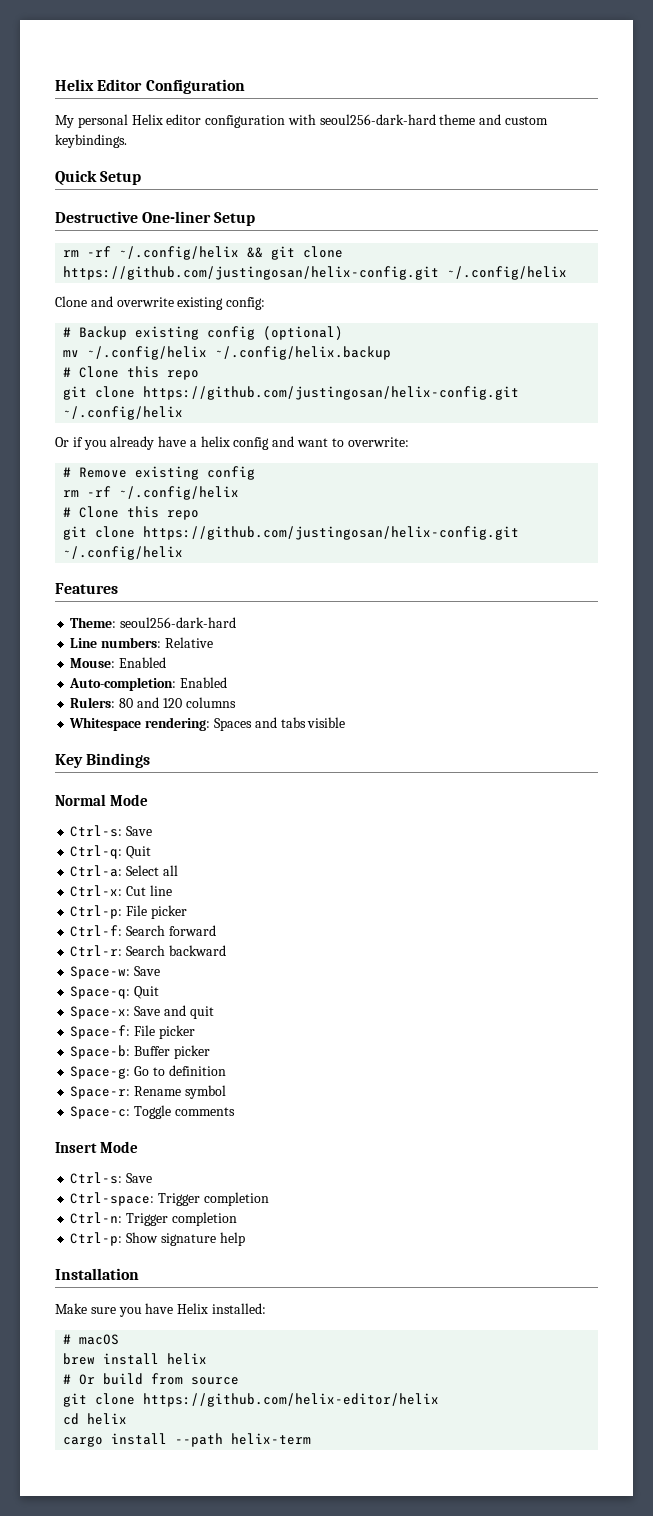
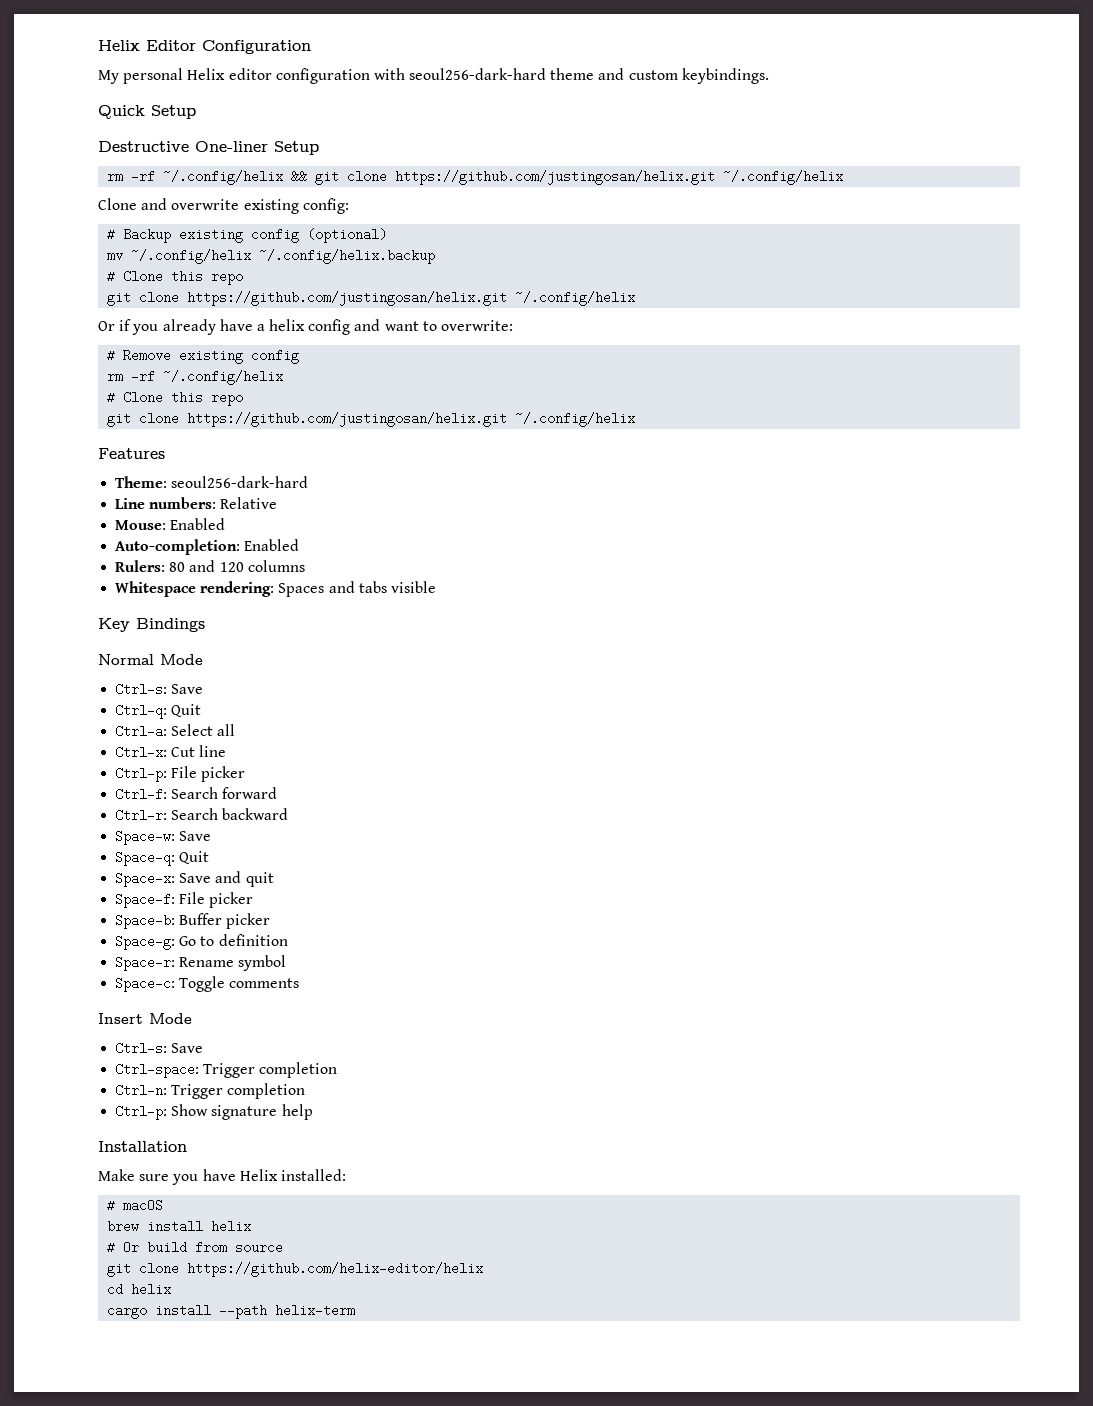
[63,266,440,280] https://github.com/justingosan/helix-config.git -> [395,170,716,185] https://github.com/justingosan/helix.git
[143,386,520,400] https://github.com/justingosan/helix-config.git -> [187,291,508,306] https://github.com/justingosan/helix.git
[143,526,520,540] https://github.com/justingosan/helix-config.git -> [187,412,508,427] https://github.com/justingosan/helix.git

